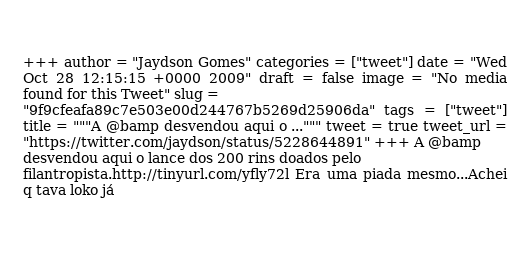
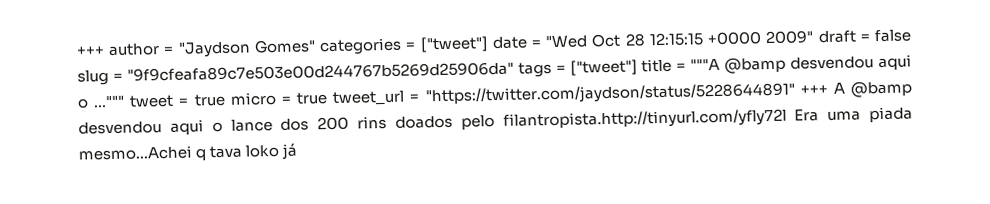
[361,72,507,86] [23,88,170,99] image = "No media found for this Tweet" -> (911, 36) none
(419, 126) none -> [229,91,329,106] micro = true

